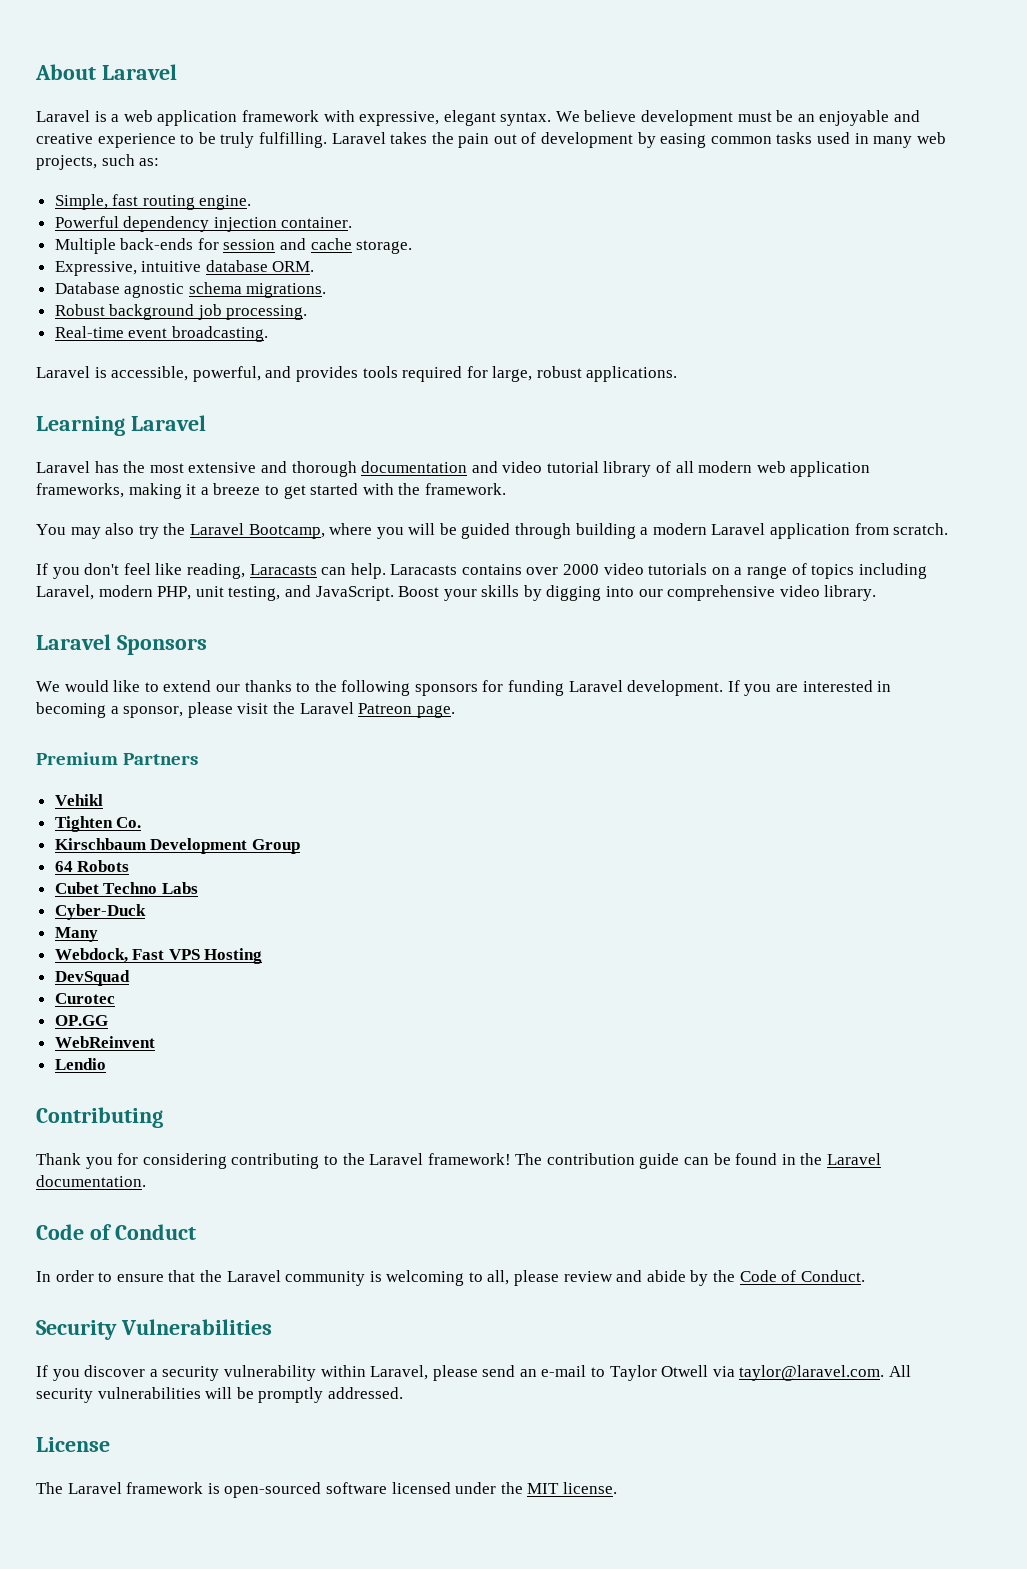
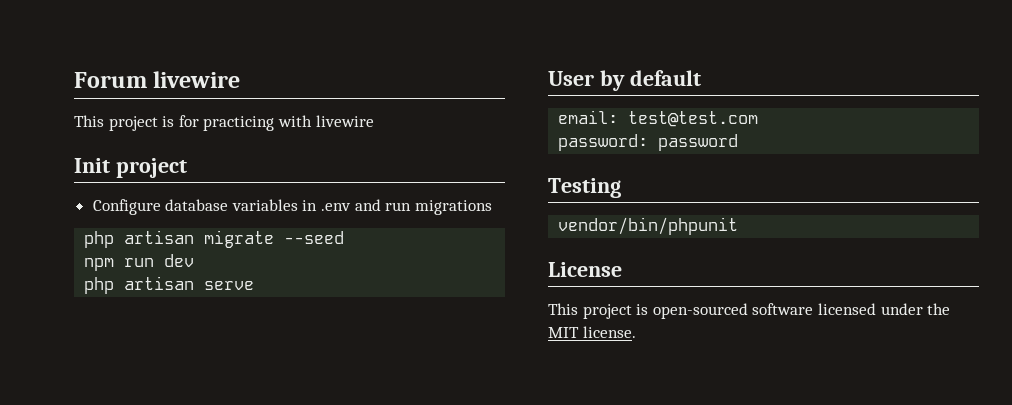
[35,64,177,80] [36,110,921,126] [36,132,946,148] [36,154,160,170] [54,194,252,210] [54,216,353,232] [54,238,413,254] [54,260,315,276] [54,282,327,298] [54,304,308,320] [54,326,268,342] [36,366,678,382] [36,415,206,436] [36,461,871,477] [36,483,506,499] [36,523,949,539] [36,563,927,579] [36,585,877,601] [36,634,207,655] [36,680,892,696] [36,702,455,718] [36,752,199,765] [54,794,103,806] [54,816,142,832] [54,838,300,854] [54,860,130,872] [54,882,198,894] [54,904,146,920] [54,927,98,942] [54,948,263,964] [54,970,130,986] [54,993,115,1004] [54,1015,108,1026] [54,1036,155,1048] [54,1058,106,1070] [36,1107,163,1128] [36,1153,882,1169] [36,1175,146,1187] [36,1224,196,1240] [36,1270,865,1286] [36,1319,272,1340] [36,1365,912,1381] [36,1387,403,1403] [36,1437,110,1452] [36,1482,204,1494] About Laravel // Laravel is a web application framework with expressive, elegant syntax. We believe development must be an enjoyable and creative experience to be truly fulfilling. Laravel takes the pain out of development by easing common tasks used in many web projects, such as: // Simple, fast routing engine. // Powerful dependency injection container. // Multiple back-ends for session and cache storage. // Expressive, intuitive database ORM. // Database agnostic schema migrations. // Robust background job processing. // Real-time event broadcasting. // Laravel is accessible, powerful, and provides tools required for large, robust applications. // Learning Laravel // Laravel has the most extensive and thorough documentation and video tutorial library of all modern web application frameworks, making it a breeze to get started with the framework. // You may also try the Laravel Bootcamp, where you will be guided through building a modern Laravel application from scratch. // If you don't feel like reading, Laracasts can help. Laracasts contains over 2000 video tutorials on a range of topics including Laravel, modern PHP, unit testing, and JavaScript. Boost your skills by digging into our comprehensive video library. // Laravel Sponsors // We would like to extend our thanks to the following sponsors for funding Laravel development. If you are interested in becoming a sponsor, please visit the Laravel Patreon page. // Premium Partners // Vehikl // Tighten Co. // Kirschbaum Development Group // 64 Robots // Cubet Techno Labs // Cyber-Duck // Many // Webdock, Fast VPS Hosting // DevSquad // Curotec // OP.GG // WebReinvent // Lendio // Contributing // Thank you for considering contributing to the Laravel framework! The contribution guide can be found in the Laravel documentation. // Code of Conduct // In order to ensure that the Laravel community is welcoming to all, please review and abide by the Code of Conduct. // Security Vulnerabilities // If you discover a security vulnerability within Laravel, please send an e-mail to Taylor Otwell via taylor@laravel.com. All security vulnerabilities will be promptly addressed. // License // The Laravel framework -> [74,71,241,88] [74,115,374,131] [74,158,187,178] [92,199,492,215] [84,230,345,248] [84,254,195,271] [84,276,255,294] [548,70,701,91] [558,110,759,127] [558,134,739,151] [548,178,621,198] [558,217,739,235] [548,262,622,277] [548,303,632,319] Forum livewire // This project is for practicing with livewire // Init project // Configure database variables in .env and run migrations // php artisan migrate --seed // npm run dev // php artisan serve // User by default // email: test@test.com // password: password // Testing // vendor/bin/phpunit // License // This project

